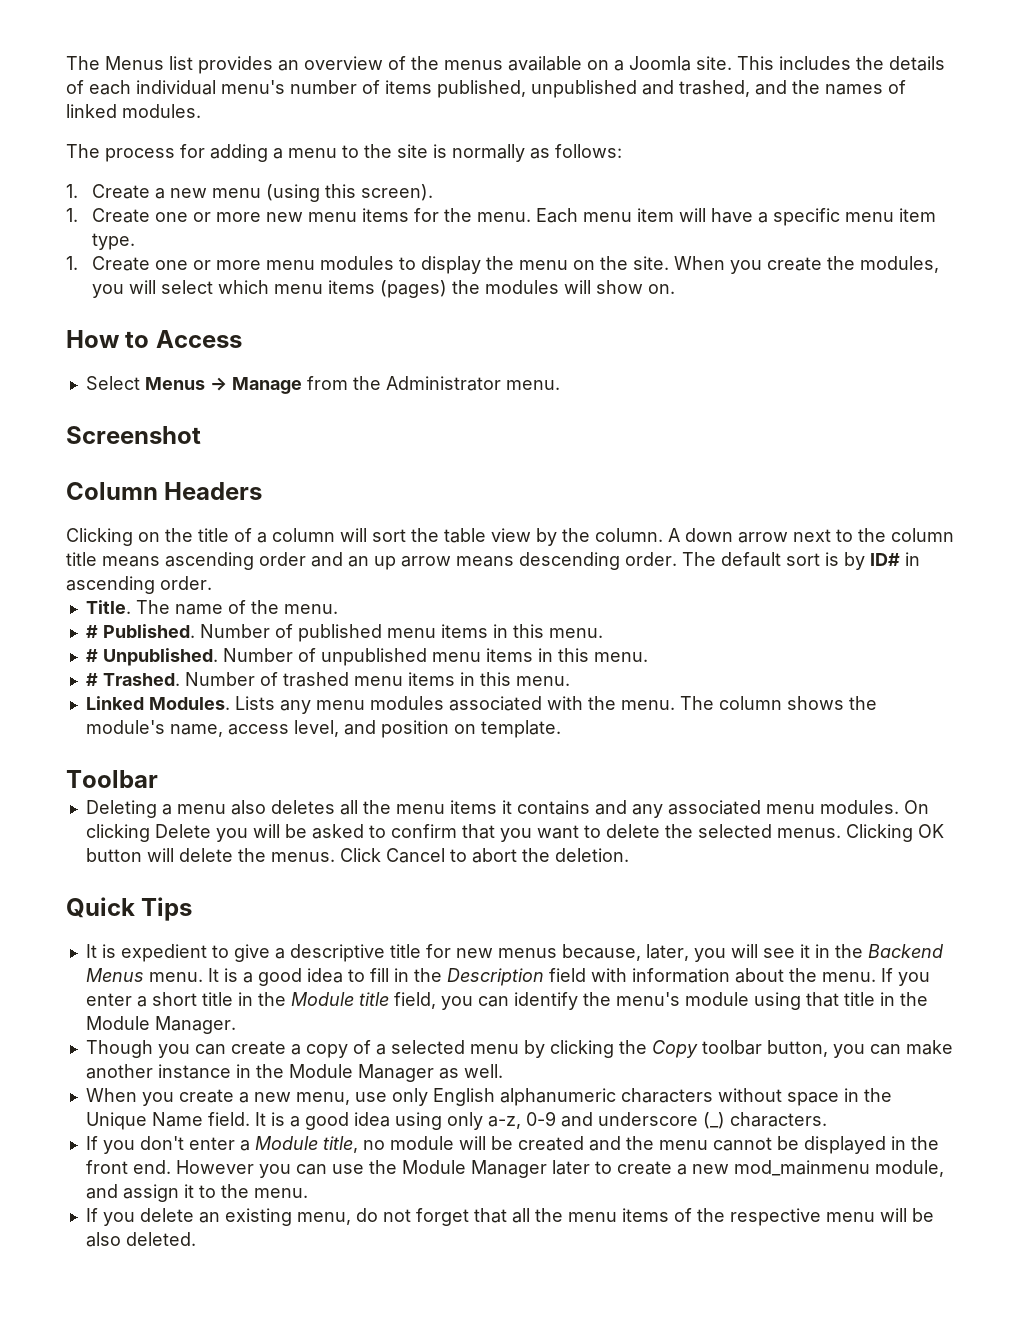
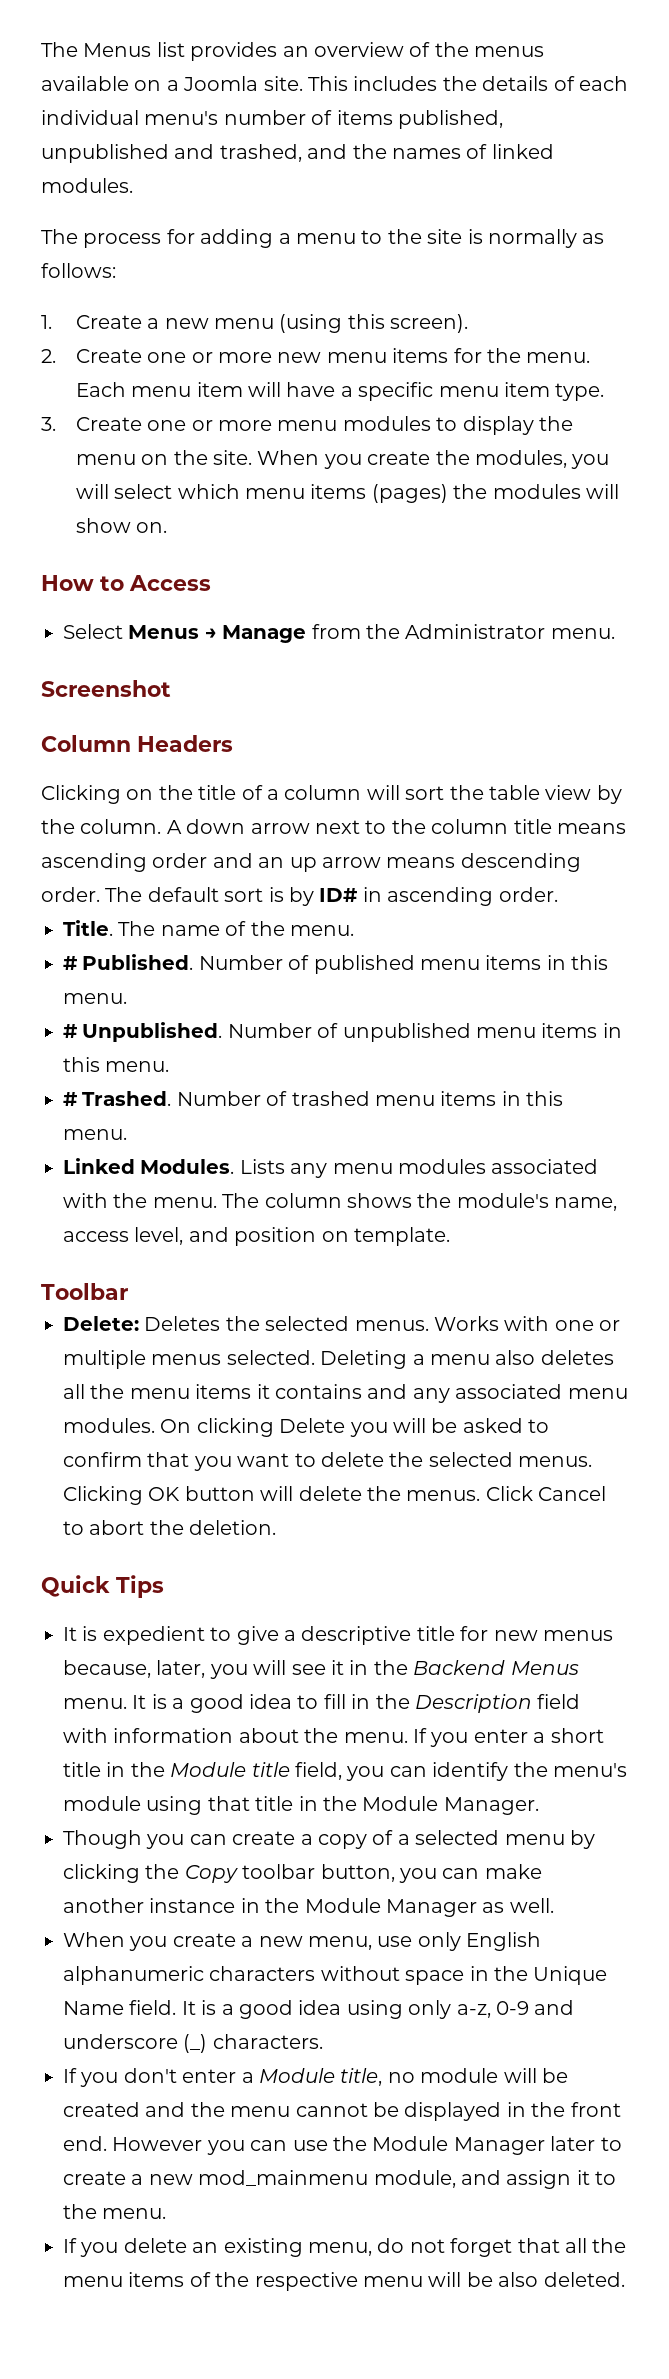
[66,208,78,222] 1. -> [41,349,56,363] 2.
[66,256,78,270] 1. -> [41,417,56,431] 3.
(158, 779) none -> [63,1316,621,1331] [63,1350,315,1369] Delete: Deletes the selected menus. Works with one or multiple menus selected.

